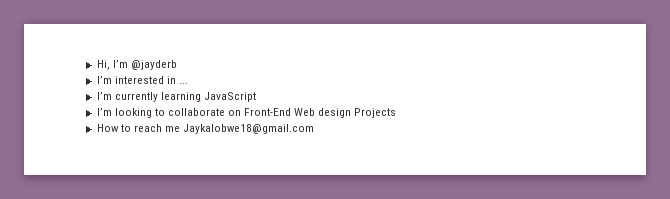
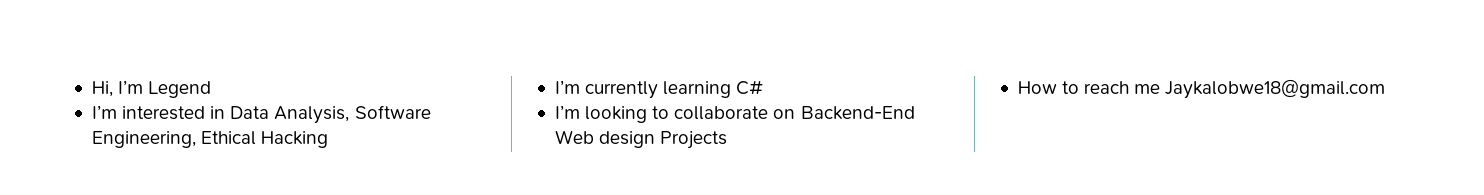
[130,60,177,70] @jayderb -> [148,81,212,98] Legend
[178,83,188,84] ... -> [230,105,431,124] [91,131,329,148] Data Analysis, Software Engineering, Ethical Hacking
[203,92,256,102] JavaScript -> [736,80,764,95] C#
[244,108,292,116] Front-End -> [800,106,915,120] Backend-End

